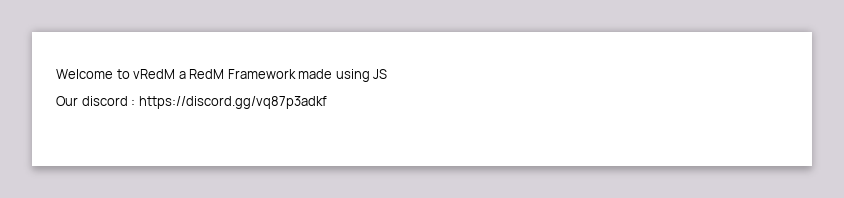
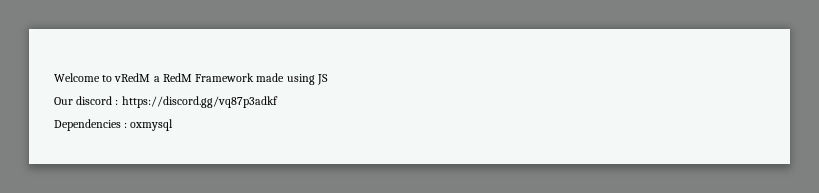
(327, 102) none -> [54,119,174,131] // Dependencies : oxmysql

